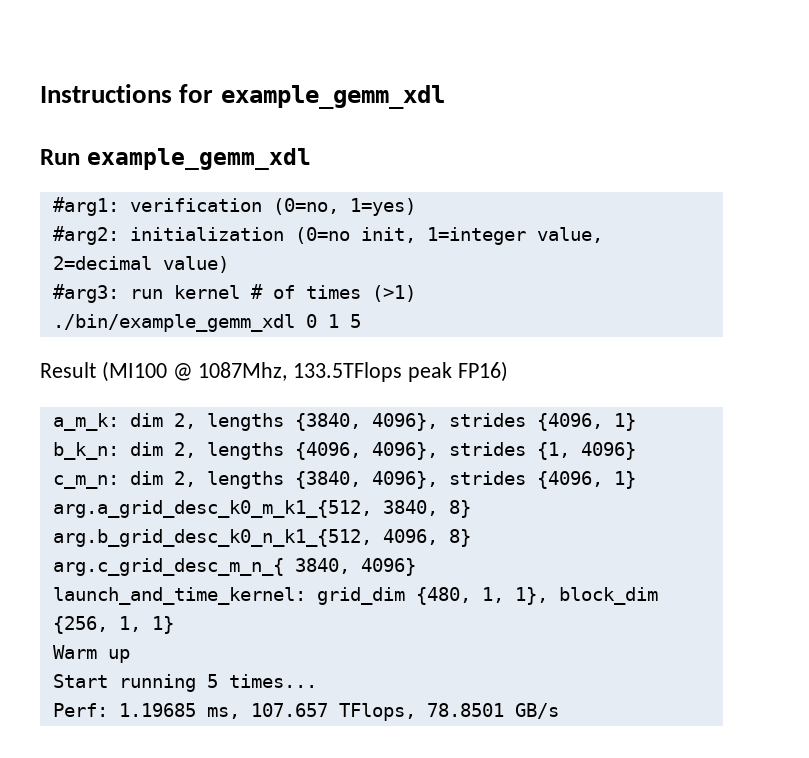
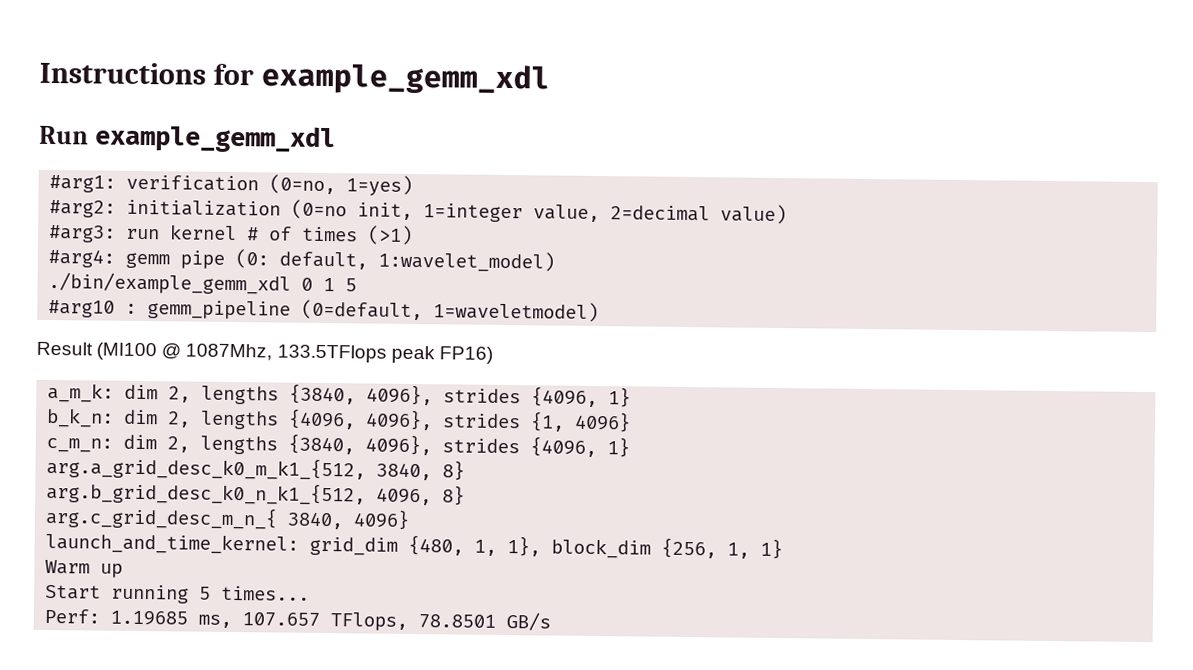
(416, 293) none -> [48,248,556,273] // #arg4: gemm pipe (0: default, 1:wavelet_model)
(361, 321) none -> [48,299,600,323] // #arg10 : gemm_pipeline (0=default, 1=waveletmodel)

